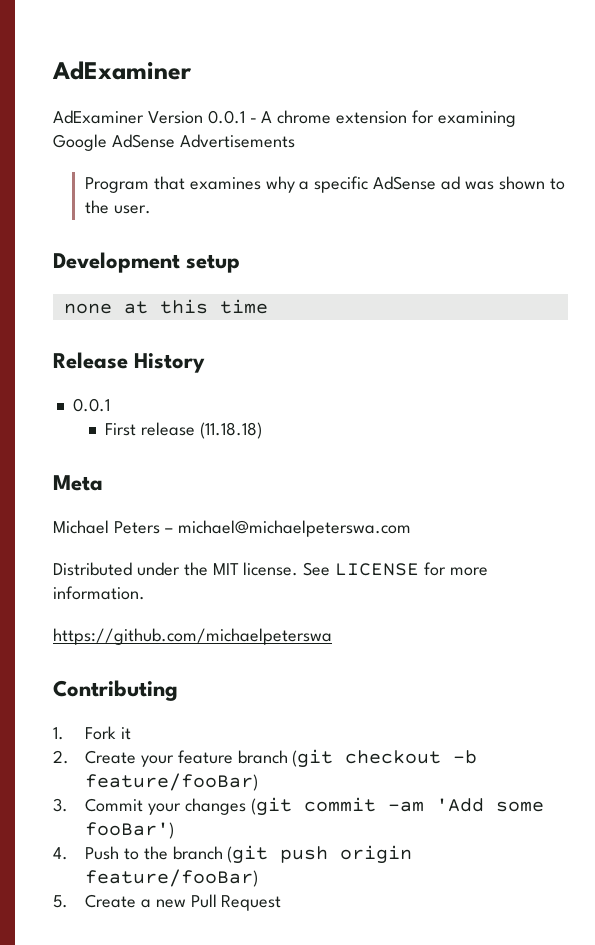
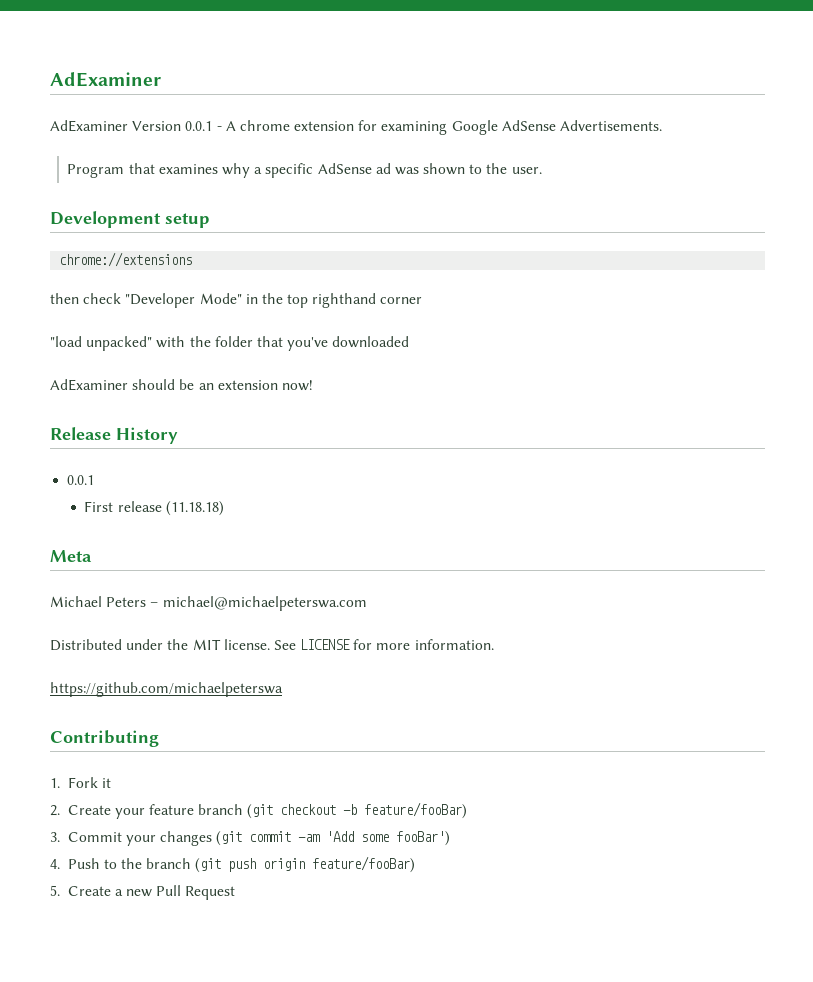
[179,134,295,148] Advertisements -> [560,120,663,131] Advertisements.
[63,299,268,314] none at this time -> [59,252,193,267] [50,293,423,308] [50,336,410,351] [50,379,313,391] chrome://extensions // then check "Developer Mode" in the top righthand corner // "load unpacked" with the folder that you've downloaded // AdExaminer should be an extension now!

